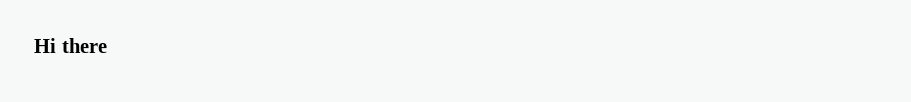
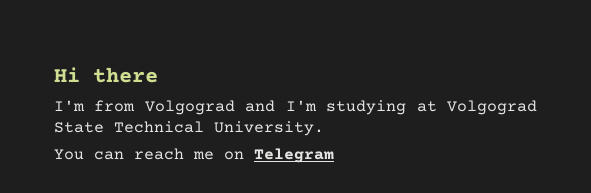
(107, 45) none -> [54,100,537,115] [54,121,324,136] [54,148,334,163] // I'm from Volgograd and I'm studying at Volgograd State Technical University. // You can reach me on Telegram

